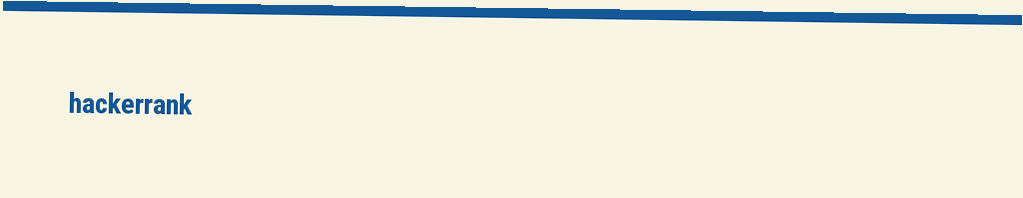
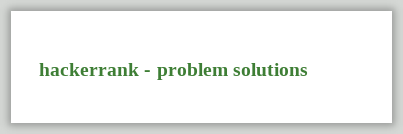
(194, 103) none -> [144,63,308,80] - problem solutions

